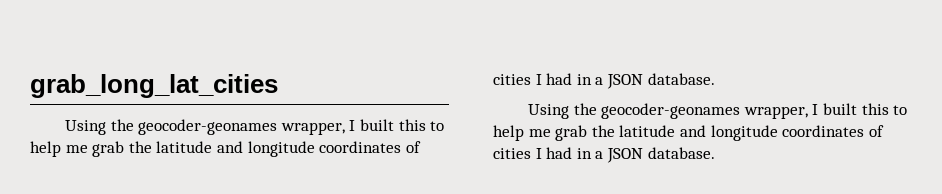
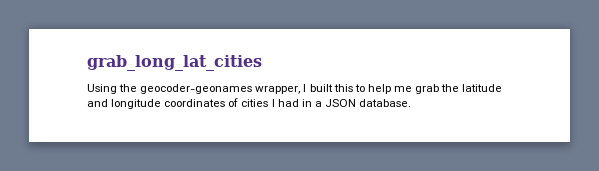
[528,103,908,119] [493,125,884,141] [493,147,715,163] // Using the geocoder-geonames wrapper, I built this to help me grab the latitude and longitude coordinates of cities I had in a JSON database. -> (412, 103) none

